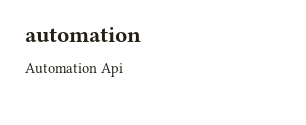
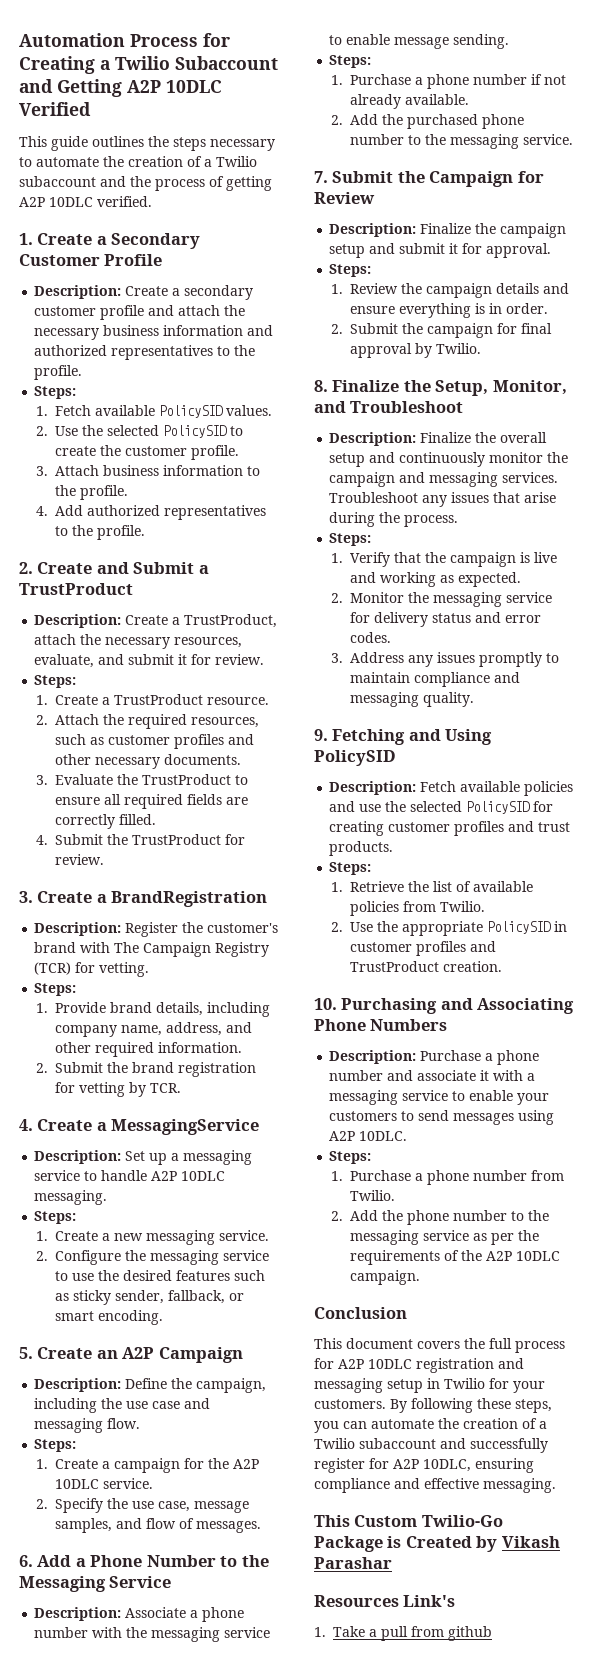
[25,27,141,42] [25,63,123,77] automation // Automation Api -> [19,33,230,47] [19,56,278,74] [19,79,222,97] [19,102,91,116] [19,136,275,151] [19,156,257,167] [19,176,272,191] [19,196,152,207] [19,233,201,249] [19,254,163,266] [34,285,254,300] [34,305,246,320] [34,325,274,340] [34,345,256,360] [34,365,83,380] [34,386,77,399] [36,405,273,418] [36,425,244,438] [55,445,240,460] [36,465,261,476] [55,485,129,500] [36,505,267,520] [55,525,146,540] [19,562,209,574] [19,583,133,595] [34,614,278,628] [34,634,243,649] [34,654,265,668] [34,675,77,688] [36,694,270,705] [36,714,260,729] [55,734,255,749] [55,754,242,769] [36,774,249,785] [55,794,249,809] [55,814,157,829] [36,834,246,845] [55,854,105,865] [19,891,268,907] [34,922,279,937] [34,942,270,957] [34,962,150,977] [34,983,77,996] [36,1002,271,1017] [55,1022,253,1037] [55,1042,243,1057] [36,1062,257,1077] [55,1082,182,1097] [19,1119,260,1135] [34,1150,253,1165] [34,1170,226,1181] [34,1190,108,1205] [34,1211,77,1224] [36,1230,270,1245] [36,1250,270,1265] [55,1270,266,1281] [55,1290,245,1305] [55,1310,164,1325] [19,1347,243,1363] [34,1378,267,1393] [34,1398,211,1413] [34,1418,141,1433] [34,1439,77,1452] [36,1458,260,1473] [55,1478,154,1489] [36,1498,250,1513] [55,1518,262,1533] [19,1555,269,1567] [19,1576,172,1592] [34,1607,245,1622] [34,1627,271,1642] [329,34,510,49] [329,55,372,68] [331,74,567,89] [350,94,470,109] [331,114,525,129] [350,134,574,149] [314,171,544,187] [314,192,375,204] [329,223,567,238] [329,243,552,258] [329,264,372,277] [331,283,570,298] [350,303,549,318] [331,323,553,338] [350,343,482,358] [314,380,567,396] [314,401,464,413] [329,432,548,446] [329,452,569,467] [329,472,559,487] [329,492,557,507] [329,512,459,527] [329,533,372,546] [331,552,558,567] [350,572,522,587] [331,592,553,607] [350,612,542,627] [350,632,392,643] [331,652,560,667] [350,672,521,687] [350,692,475,707] [314,729,493,745] [314,750,396,766] [329,781,574,796] [329,801,554,814] [329,821,571,836] [329,841,394,856] [329,862,372,875] [331,881,534,892] [350,901,486,916] [331,921,568,936] [350,941,497,956] [350,961,503,972] [314,998,575,1014] [314,1019,448,1031] [329,1050,540,1065] [329,1070,536,1081] [329,1090,550,1105] [329,1110,555,1125] [329,1131,408,1141] [329,1151,372,1164] [331,1170,565,1185] [350,1190,396,1201] [331,1210,550,1225] [350,1230,540,1245] [350,1250,561,1265] [350,1270,421,1285] [314,1307,407,1319] [314,1338,565,1353] [314,1358,524,1373] [314,1378,545,1393] [314,1398,552,1413] [314,1418,547,1433] [314,1438,548,1453] [314,1458,534,1473] [314,1478,556,1493] [314,1515,503,1527] [314,1536,560,1552] [314,1557,392,1569] [314,1595,456,1607] [314,1626,492,1641] Automation Process for Creating a Twilio Subaccount and Getting A2P 10DLC Verified // This guide outlines the steps necessary to automate the creation of a Twilio subaccount and the process of getting A2P 10DLC verified. // 1. Create a Secondary Customer Profile // Description: Create a secondary customer profile and attach the necessary business information and authorized representatives to the profile. // Steps: // 1. Fetch available PolicySID values. // 2. Use the selected PolicySID to create the customer profile. // 3. Attach business information to the profile. // 4. Add authorized representatives to the profile. // 2. Create and Submit a TrustProduct // Description: Create a TrustProduct, attach the necessary resources, evaluate, and submit it for review. // Steps: // 1. Create a TrustProduct resource. // 2. Attach the required resources, such as customer profiles and other necessary documents. // 3. Evaluate the TrustProduct to ensure all required fields are correctly filled. // 4. Submit the TrustProduct for review. // 3. Create a BrandRegistration // Description: Register the customer's brand with The Campaign Registry (TCR) for vetting. // Steps: // 1. Provide brand details, including company name, address, and other required information. // 2. Submit the brand registration for vetting by TCR. // 4. Create a MessagingService // Description: Set up a messaging service to handle A2P 10DLC messaging. // Steps: // 1. Create a new messaging service. // 2. Configure the messaging service to use the desired features such as sticky sender, fallback, or smart encoding. // 5. Create an A2P Campaign // Description: Define the campaign, including the use case and messaging flow. // Steps: // 1. Create a campaign for the A2P 10DLC service. // 2. Specify the use case, message samples, and flow of messages. // 6. Add a Phone Number to the Messaging Service // Description: Associate a phone number with the messaging service to enable message sending. // Steps: // 1. Purchase a phone number if not already available. // 2. Add the purchased phone number to the messaging service. // 7. Submit the Campaign for Review // Description: Finalize the campaign setup and submit it for approval. // Steps: // 1. Review the campaign details and ensure everything is in order. // 2. Submit the campaign for final approval by Twilio. // 8. Finalize the Setup, Monitor, and Troubleshoot // Description: Finalize the overall setup and continuously monitor the campaign and messaging services. Troubleshoot any issues that arise during the process. // Steps: // 1. Verify that the campaign is live and working as expected. // 2. Monitor the messaging service for delivery status and error codes. // 3. Address any issues promptly to maintain compliance and messaging quality. // 9. Fetching and Using PolicySID // Description: Fetch available policies and use the selected PolicySID for creating customer profiles and trust products. // Steps: // 1. Retrieve the list of available policies from Twilio. // 2. Use the appropriate PolicySID in customer profiles and TrustProduct creation. // 10. Purchasing and Associating Phone Numbers // Description: Purchase a phone number and associate it with a messaging service to enable your customers to send messages using A2P 10DLC. // Steps: // 1. Purchase a phone number from Twilio. // 2. Add the phone number to the messaging service as per the requirements of the A2P 10DLC campaign. // Conclusion // This document covers the full process for A2P 10DLC registration and messaging setup in Twilio for your customers. By following these steps, you can automate the creation of a Twilio subaccount and successfully register for A2P 10DLC, ensuring compliance and effective messaging. // This Custom Twilio-Go Package is Created by Vikash Parashar // Resources Link's // 1. Take a pull from github

